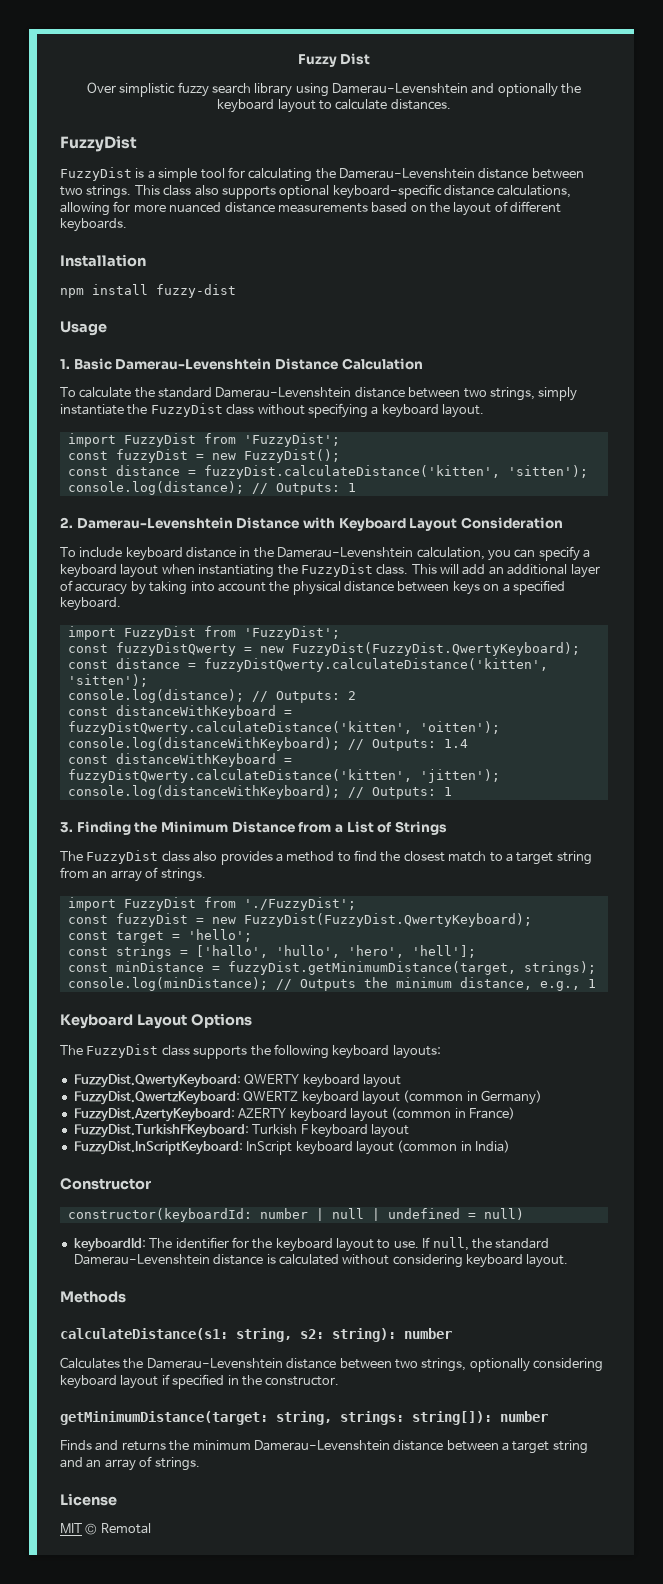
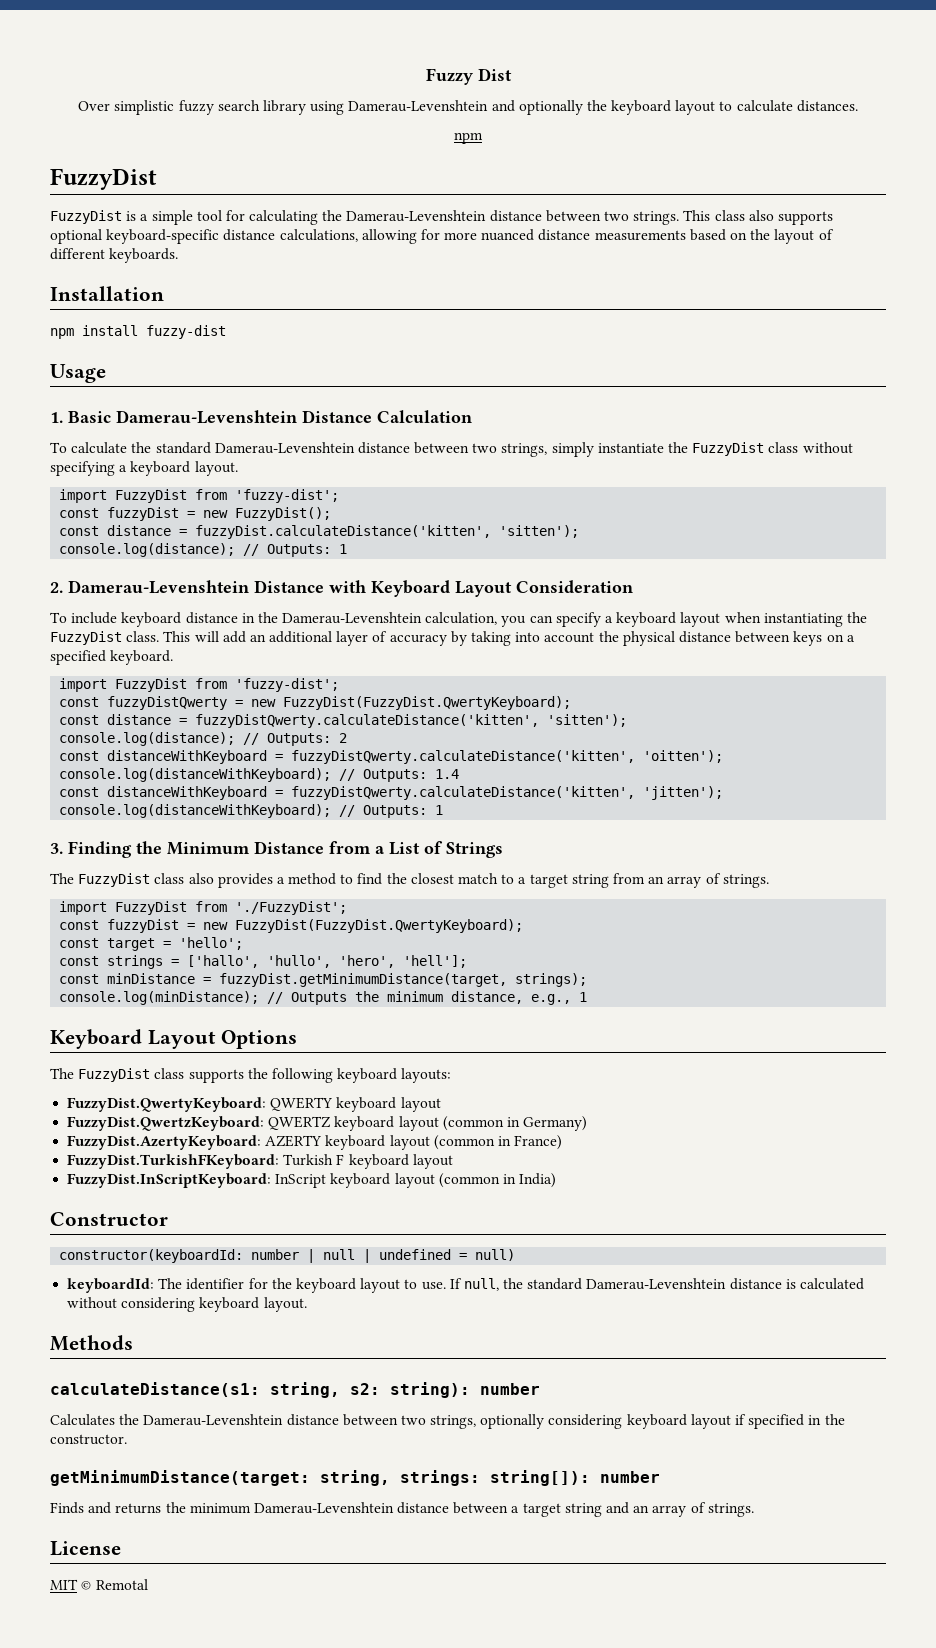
(451, 104) none -> [454,132,483,144] // npm
[243,433,340,447] 'FuzzyDist'; -> [235,489,340,503] 'fuzzy-dist';
[243,626,340,640] 'FuzzyDist'; -> [235,678,340,692] 'fuzzy-dist';

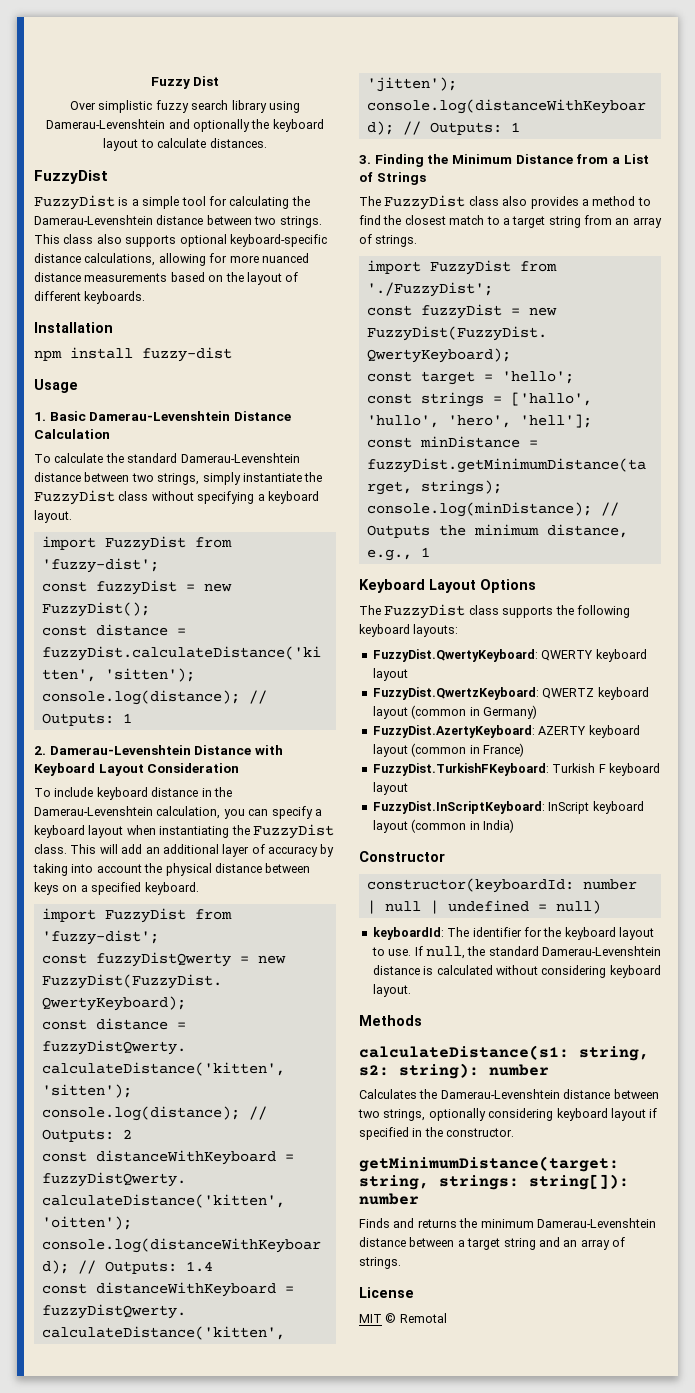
[454,132,483,144] // npm -> (267, 143) none

